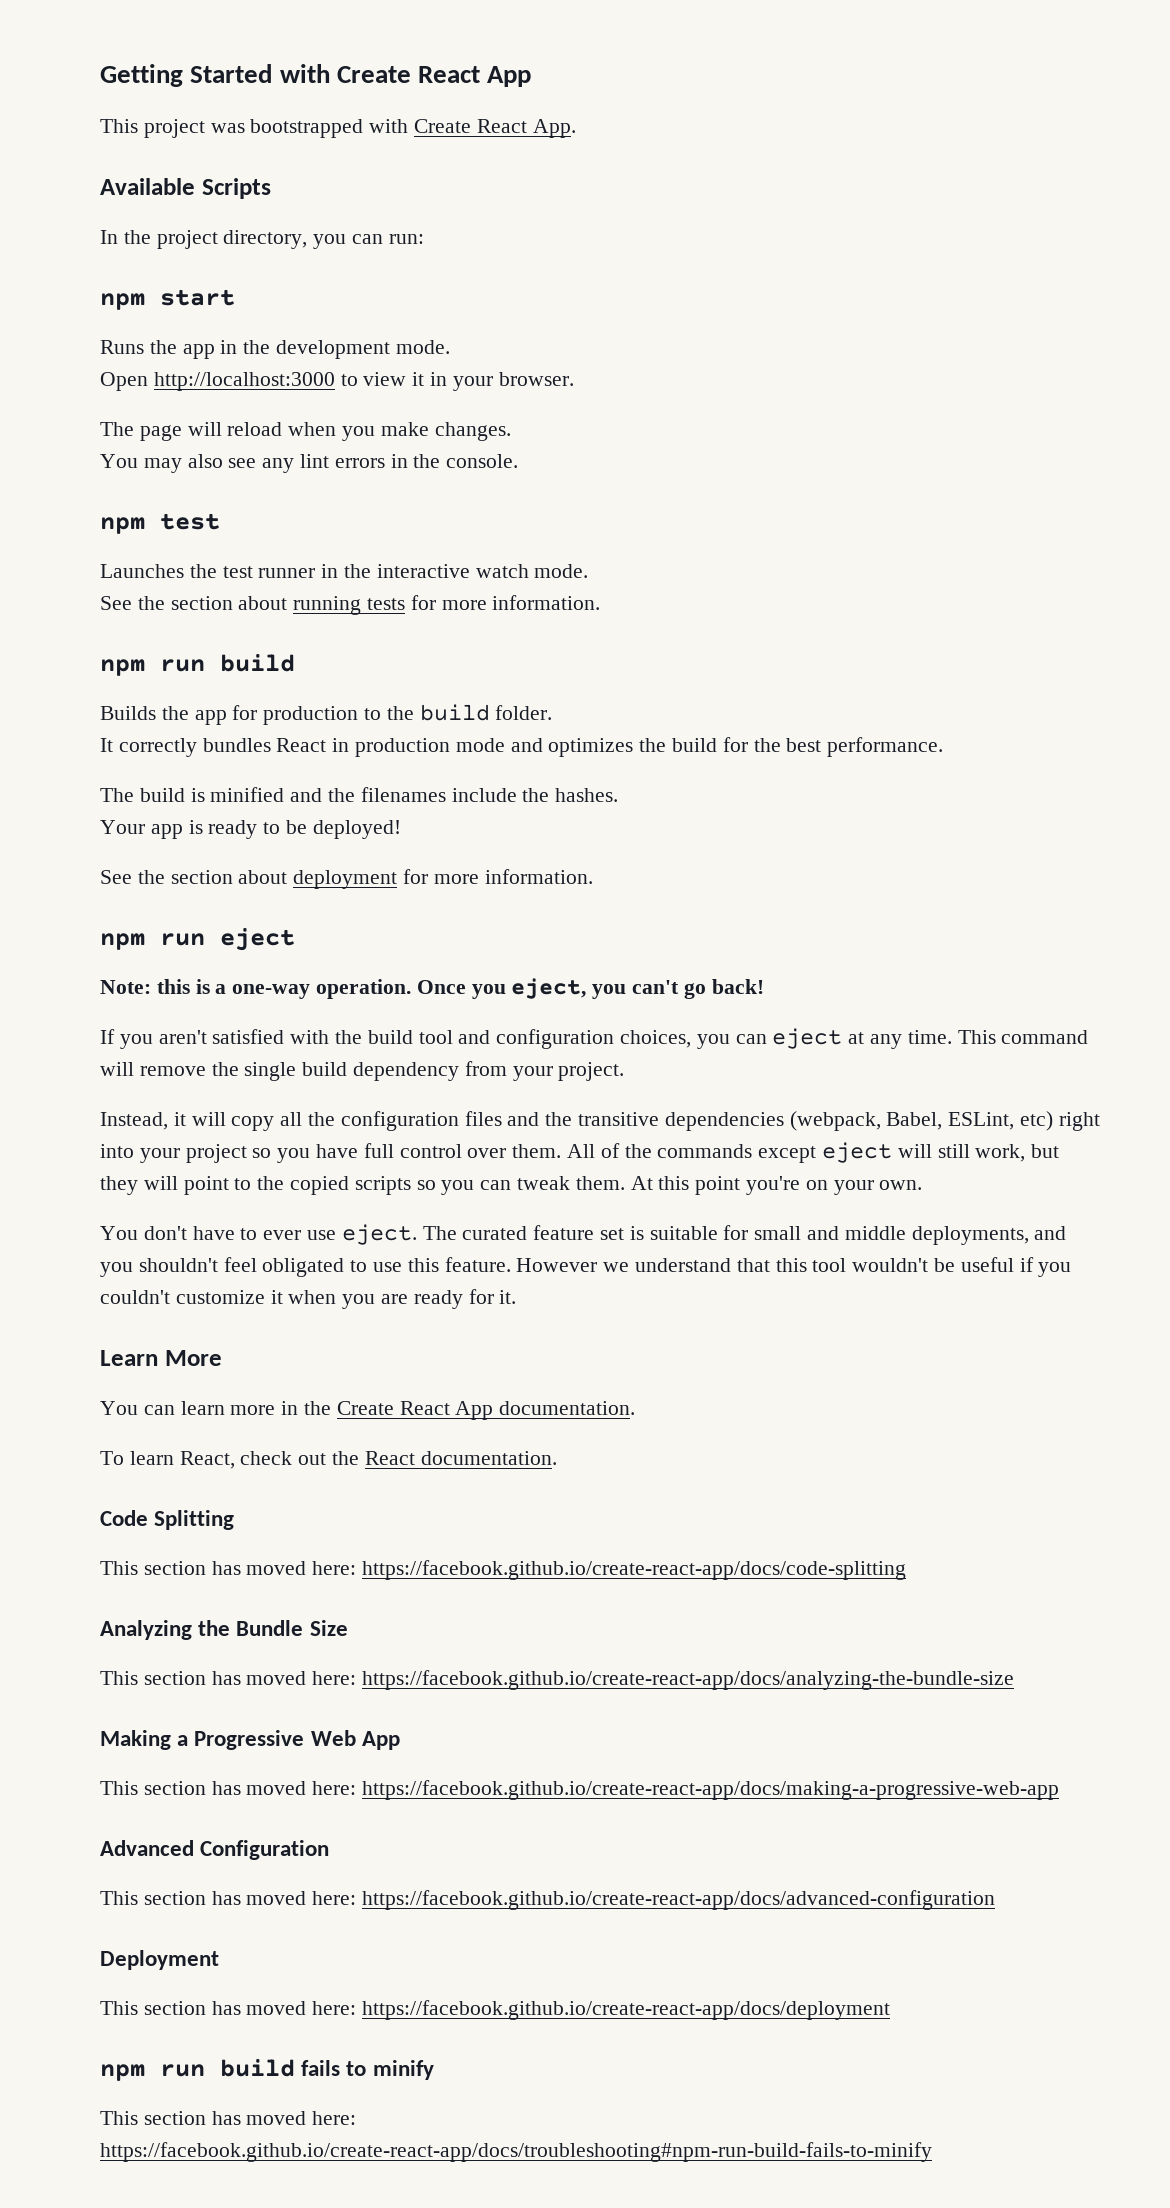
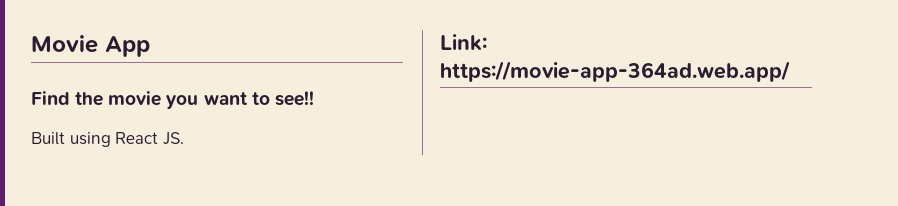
[100,64,532,87] [100,119,576,138] [100,178,271,199] [100,230,424,249] [100,289,235,310] [100,340,450,359] [100,372,574,391] [100,422,511,441] [100,454,519,473] [100,513,220,534] [100,564,589,578] [100,595,601,615] [100,654,295,676] [100,704,553,725] [100,737,944,757] [100,787,619,802] [100,820,401,839] [100,869,593,889] [100,928,295,951] [100,978,764,999] [100,1028,1089,1049] [100,1061,625,1081] [100,1111,1100,1131] [100,1142,1060,1163] [100,1176,923,1195] [100,1224,1067,1245] [100,1257,1072,1277] [100,1289,517,1309] [100,1350,222,1366] [100,1401,636,1420] [100,1451,557,1469] [100,1510,235,1530] [100,1560,907,1580] [100,1620,348,1640] [100,1670,1015,1690] [100,1730,400,1750] [100,1780,1060,1800] [100,1840,330,1860] [100,1890,996,1910] [100,1950,219,1970] [100,2000,891,2020] [100,2059,434,2081] [100,2111,357,2125] [100,2142,932,2162] Getting Started with Create React App // This project was bootstrapped with Create React App. // Available Scripts // In the project directory, you can run: // npm start // Runs the app in the development mode. // Open http://localhost:3000 to view it in your browser. // The page will reload when you make changes. // You may also see any lint errors in the console. // npm test // Launches the test runner in the interactive watch mode. // See the section about running tests for more information. // npm run build // Builds the app for production to the build folder. // It correctly bundles React in production mode and optimizes the build for the best performance. // The build is minified and the filenames include the hashes. // Your app is ready to be deployed! // See the section about deployment for more information. // npm run eject // Note: this is a one-way operation. Once you eject, you can't go back! // If you aren't satisfied with the build tool and configuration choices, you can eject at any time. This command will remove the single build dependency from your project. // Instead, it will copy all the configuration files and the transitive dependencies (webpack, Babel, ESLint, etc) right into your project so you have full control over them. All of the commands except eject will still work, but they will point to the copied scripts so you can tweak them. At this point you're on your own. // You don't have to ever use eject. The curated feature set is suitable for small and middle deployments, and you shouldn't feel obligated to use this feature. However we understand that this tool wouldn't be useful if you couldn't customize it when you are ready for it. // Learn More // You can learn more in the Create React App documentation. // To learn React, check out the React documentation. // Code Splitting // This section has moved here: https://facebook.github.io/create-react-app/docs/code-splitting // Analyzing the Bundle Size // This section has moved here: https://facebook.github.io/create-react-app/docs/analyzing-the-bundle-size // Making a Progressive Web App // This section has moved here: https://facebook.github.io/create-react-app/docs/making-a-progressive-web-app // Advanced Configuration // This section has moved here: https://facebook.github.io/create-react-app/docs/advanced-configuration // Deployment // This section has moved here: https://facebook.github.io/create-react-app/docs/deployment // npm run build fails to minify // This section has moved here: https://facebook.github.io/create-react-app/docs/troubleshooting#npm-run-build-fails-to-minify -> [31,35,150,57] [31,91,314,109] [31,132,184,147] [440,34,487,51] [440,61,790,82] Movie App // Find the movie you want to see!! // Built using React JS. // Link: https://movie-app-364ad.web.app/

